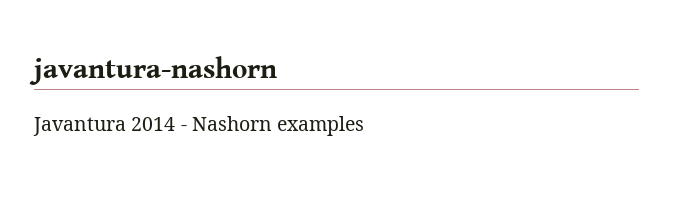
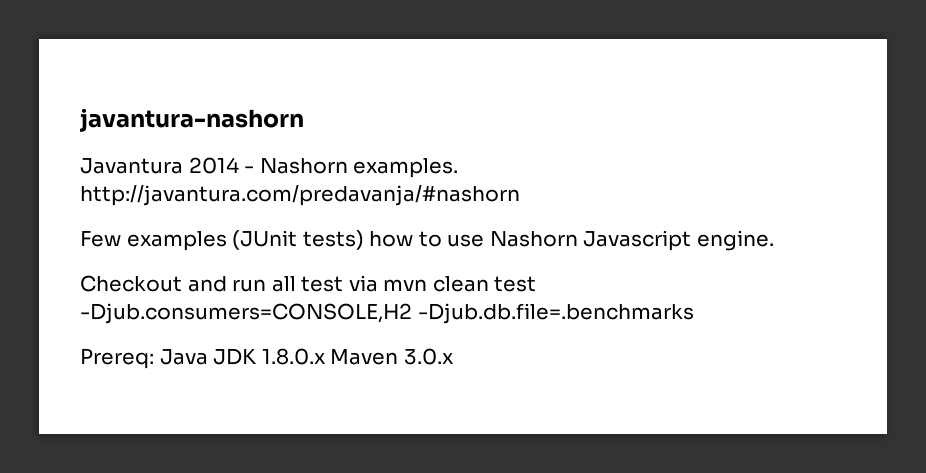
[277,116,365,136] examples -> [353,158,459,178] [80,185,520,206] [80,230,774,251] [80,275,537,292] [80,303,694,324] [80,348,454,369] examples. http://javantura.com/predavanja/#nashorn // Few examples (JUnit tests) how to use Nashorn Javascript engine. // Checkout and run all test via mvn clean test -Djub.consumers=CONSOLE,H2 -Djub.db.file=.benchmarks // Prereq: Java JDK 1.8.0.x Maven 3.0.x

